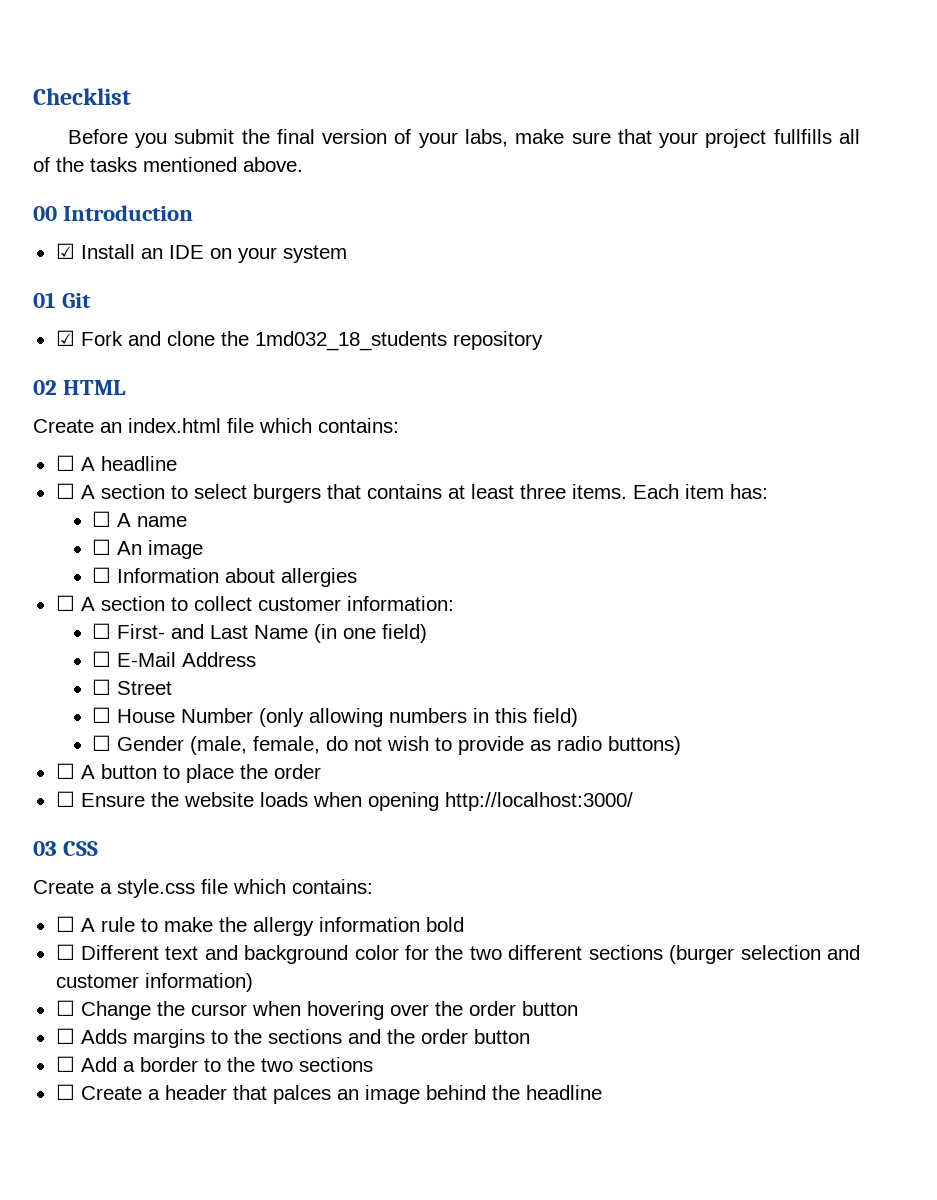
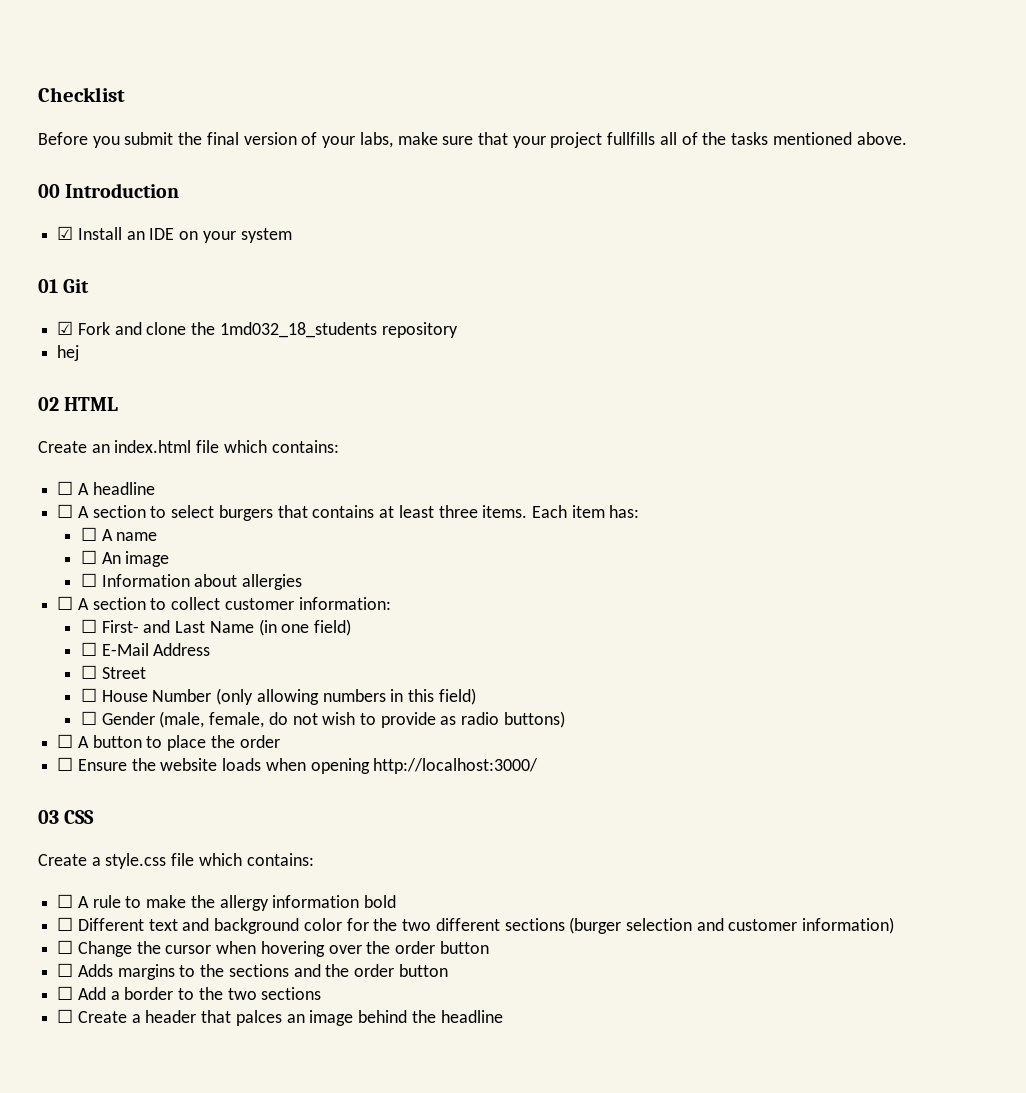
(543, 340) none -> [57,345,80,361] // hej

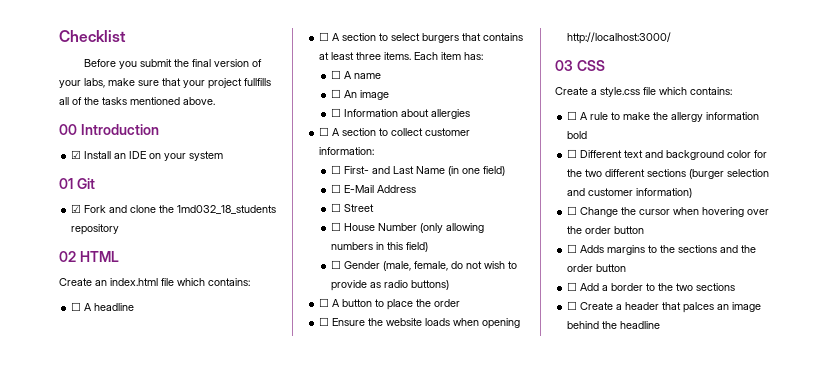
[57,345,80,361] // hej -> (120, 229) none

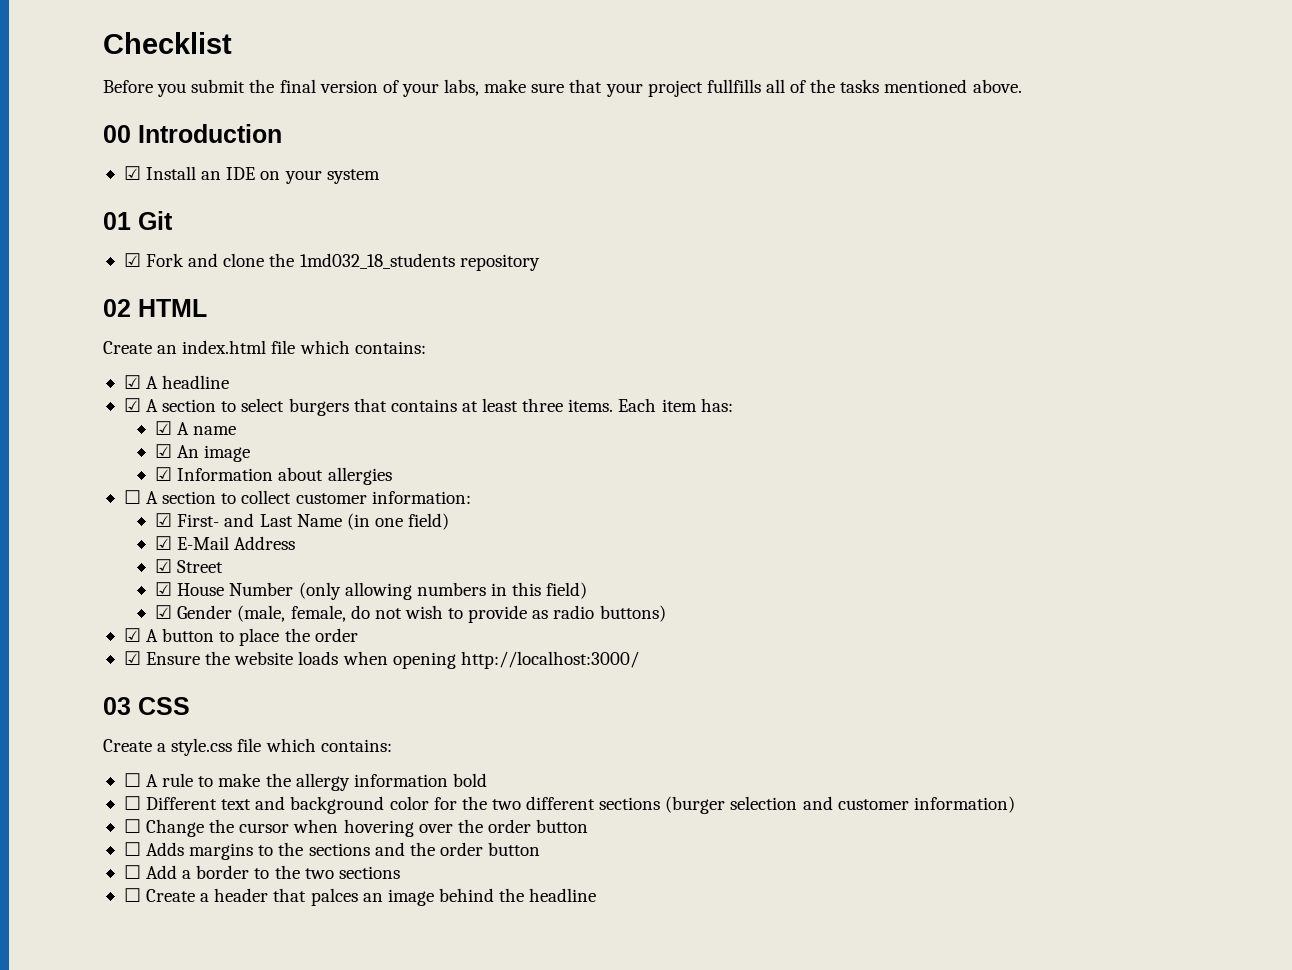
[71,302,82,311] ☐ -> [123,375,141,389] ☑
[319,32,330,41] ☐ -> [123,398,141,412] ☑
[331,70,342,79] ☐ -> [155,421,173,435] ☑
[331,89,342,98] ☐ -> [155,444,173,458] ☑
[331,108,342,117] ☐ -> [155,467,173,481] ☑
[331,165,342,174] ☐ -> [155,513,173,527] ☑
[331,184,342,193] ☐ -> [155,536,173,550] ☑
[331,203,342,212] ☐ -> [155,559,173,573] ☑
[331,222,342,231] ☐ -> [155,582,173,596] ☑
[331,260,342,269] ☐ -> [155,605,173,619] ☑
[319,298,330,307] ☐ -> [123,628,141,642] ☑
[319,317,330,326] ☐ -> [123,651,141,665] ☑

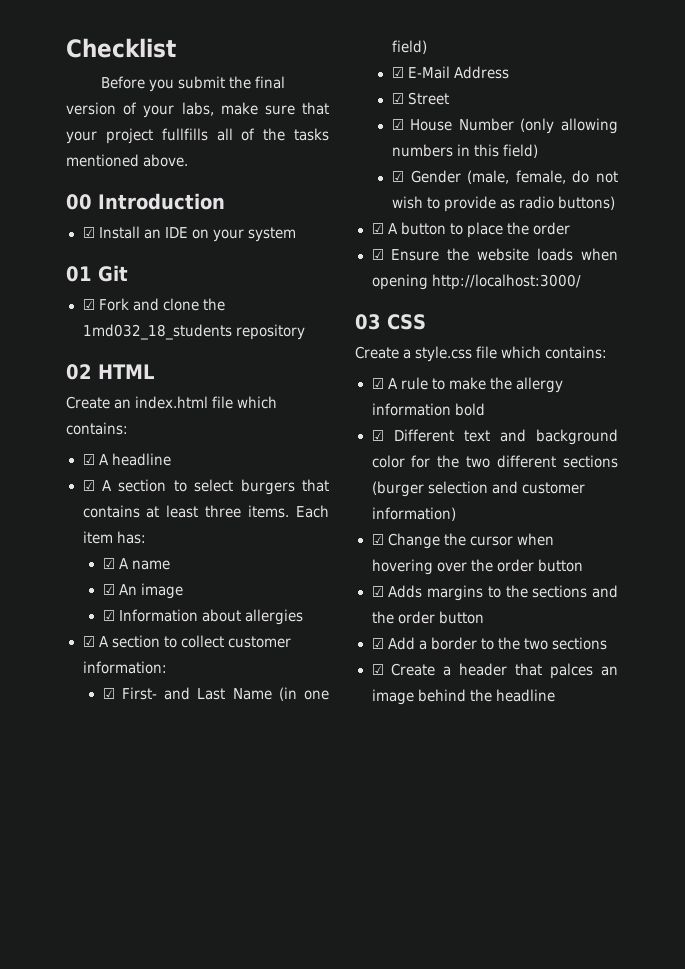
[123,490,141,504] ☐ -> [82,636,95,647] ☑
[123,773,141,787] ☐ -> [371,378,384,389] ☑
[123,796,141,810] ☐ -> [371,430,384,441] ☑
[123,819,141,833] ☐ -> [371,534,384,545] ☑
[123,842,141,856] ☐ -> [371,586,384,597] ☑
[123,865,141,879] ☐ -> [371,638,384,649] ☑
[123,888,141,902] ☐ -> [371,664,384,675] ☑

